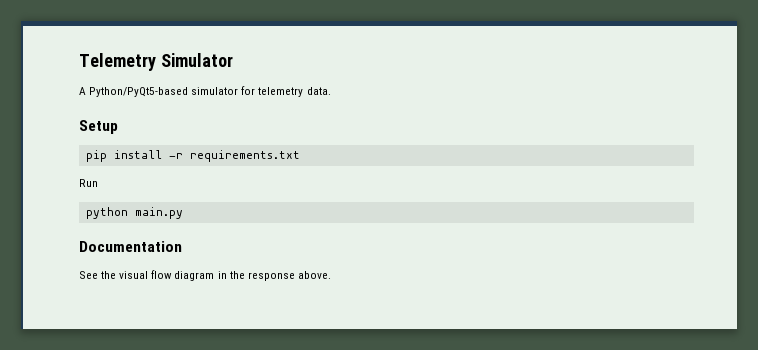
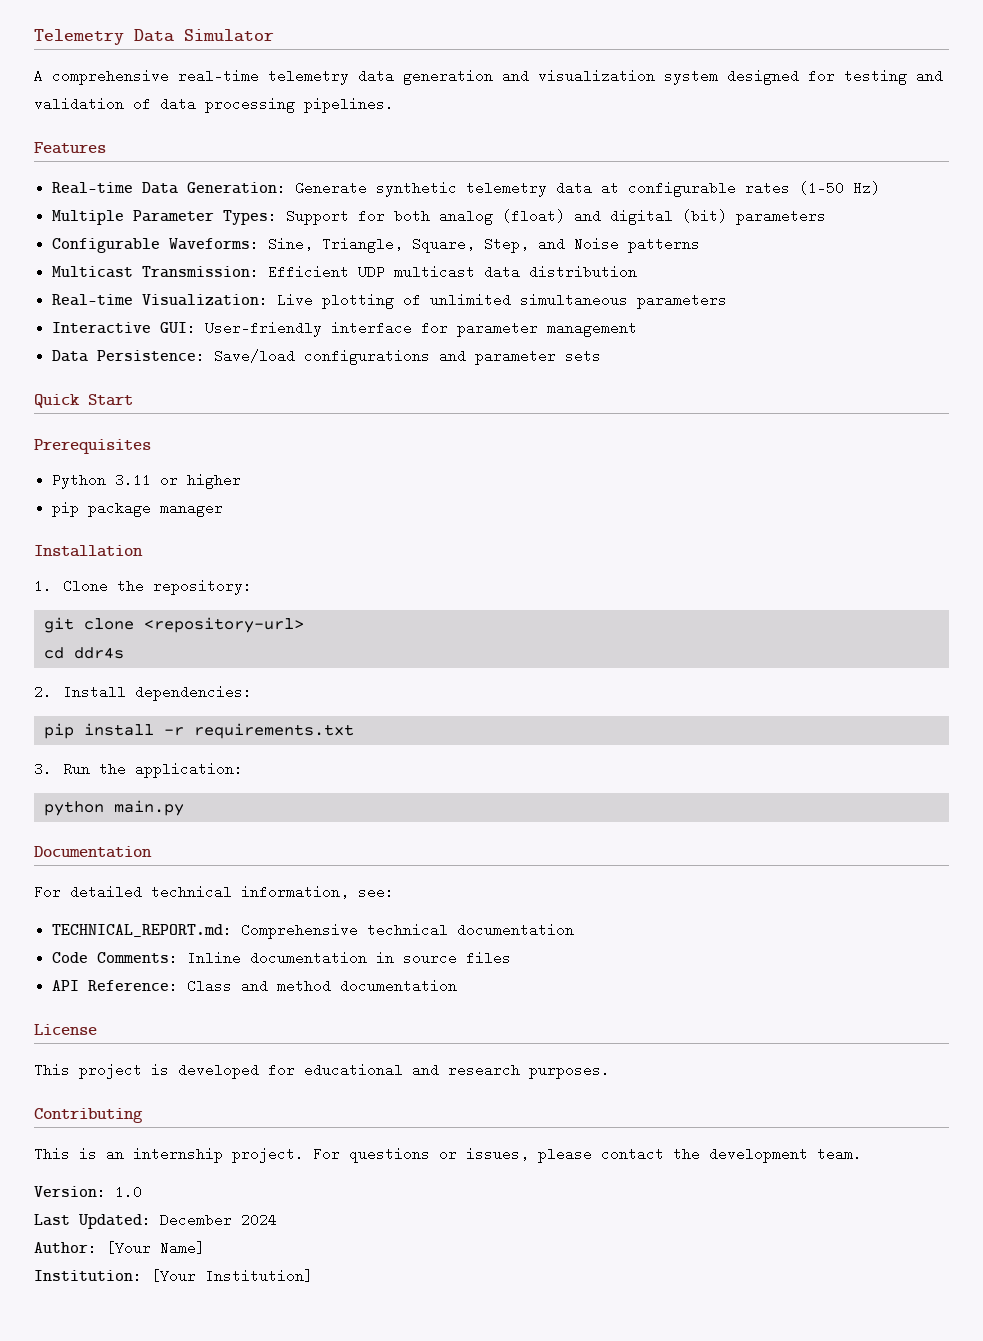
(156, 62) none -> [134,29,174,42] Data
[89,86,331,97] [79,120,118,134] Python/PyQt5-based simulator for telemetry data. // Setup -> [52,69,943,85] [34,97,394,113] [34,142,106,154] [52,181,881,197] [52,209,827,225] [52,237,701,253] [52,265,638,279] [52,293,728,309] [52,321,638,337] [52,349,602,365] [34,394,133,408] [34,439,151,454] [52,473,242,489] [52,501,224,517] [34,545,143,557] [34,579,253,595] [43,617,304,633] [43,647,124,659] [34,685,253,701] comprehensive real-time telemetry data generation and visualization system designed for testing and validation of data processing pipelines. // Features // Real-time Data Generation: Generate synthetic telemetry data at configurable rates (1-50 Hz) // Multiple Parameter Types: Support for both analog (float) and digital (bit) parameters // Configurable Waveforms: Sine, Triangle, Square, Step, and Noise patterns // Multicast Transmission: Efficient UDP multicast data distribution // Real-time Visualization: Live plotting of unlimited simultaneous parameters // Interactive GUI: User-friendly interface for parameter management // Data Persistence: Save/load configurations and parameter sets // Quick Start // Prerequisites // Python 3.11 or higher // pip package manager // Installation // 1. Clone the repository: // git clone <repository-url> // cd ddr4s // 2. Install dependencies:
(300, 156) none -> [34,762,52,776] 3.
(98, 183) none -> [99,762,244,778] the application:
[79,270,331,281] See the visual flow diagram in the response above. -> [34,885,394,899] [52,923,575,939] [52,951,512,965] [52,979,458,993] [34,1024,97,1035] [34,1063,610,1079] [34,1108,143,1123] [34,1147,862,1163] [34,1185,142,1199] [34,1213,277,1229] [34,1241,205,1255] [34,1269,313,1283] For detailed technical information, see: // TECHNICAL_REPORT.md: Comprehensive technical documentation // Code Comments: Inline documentation in source files // API Reference: Class and method documentation // License // This project is developed for educational and research purposes. // Contributing // This is an internship project. For questions or issues, please contact the development team. // Version: 1.0 // Last Updated: December 2024 // Author: [Your Name] // Institution: [Your Institution]

